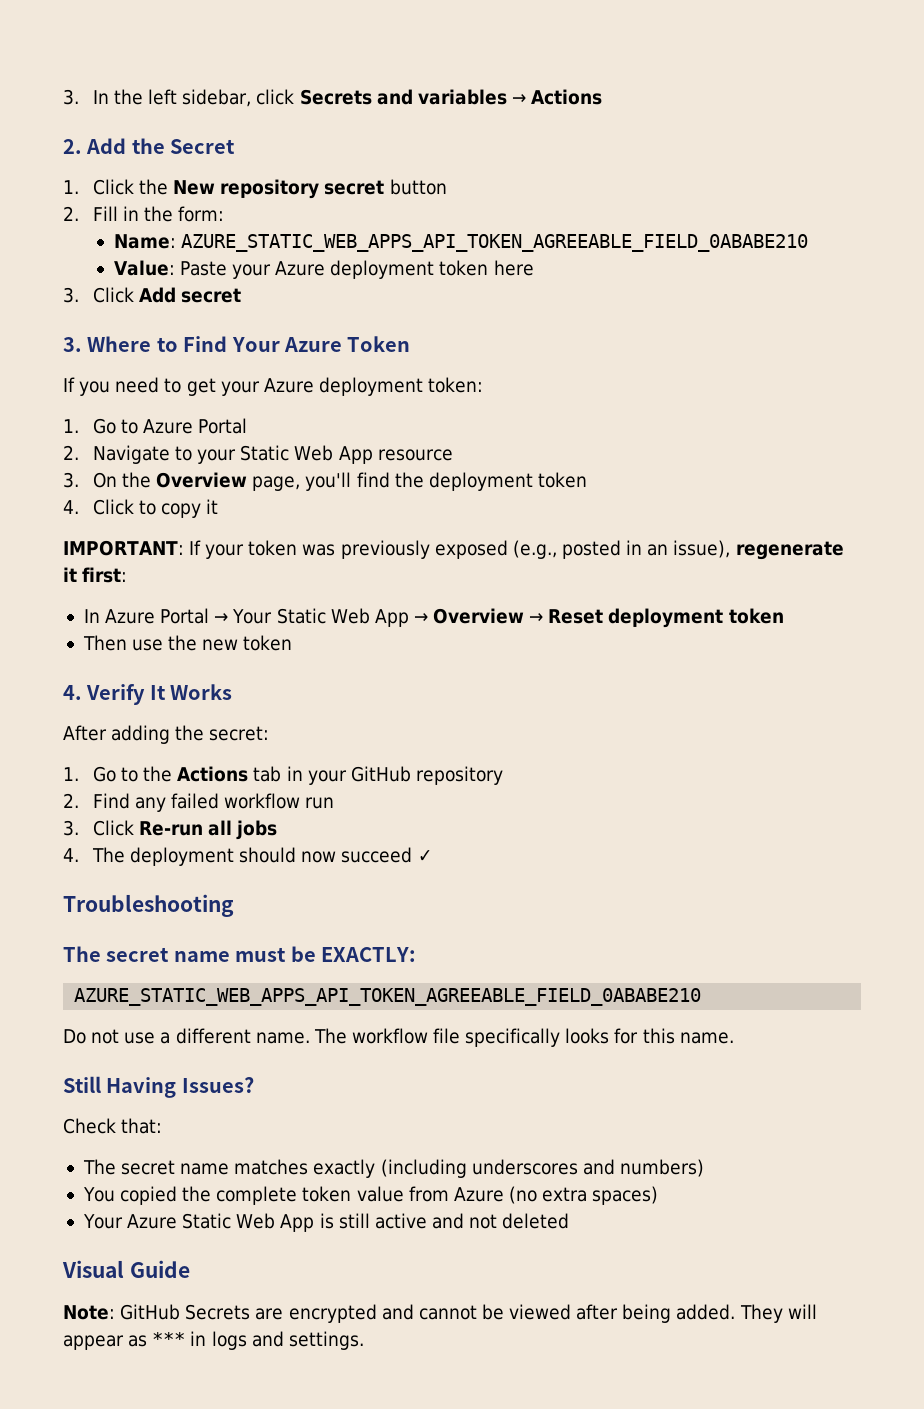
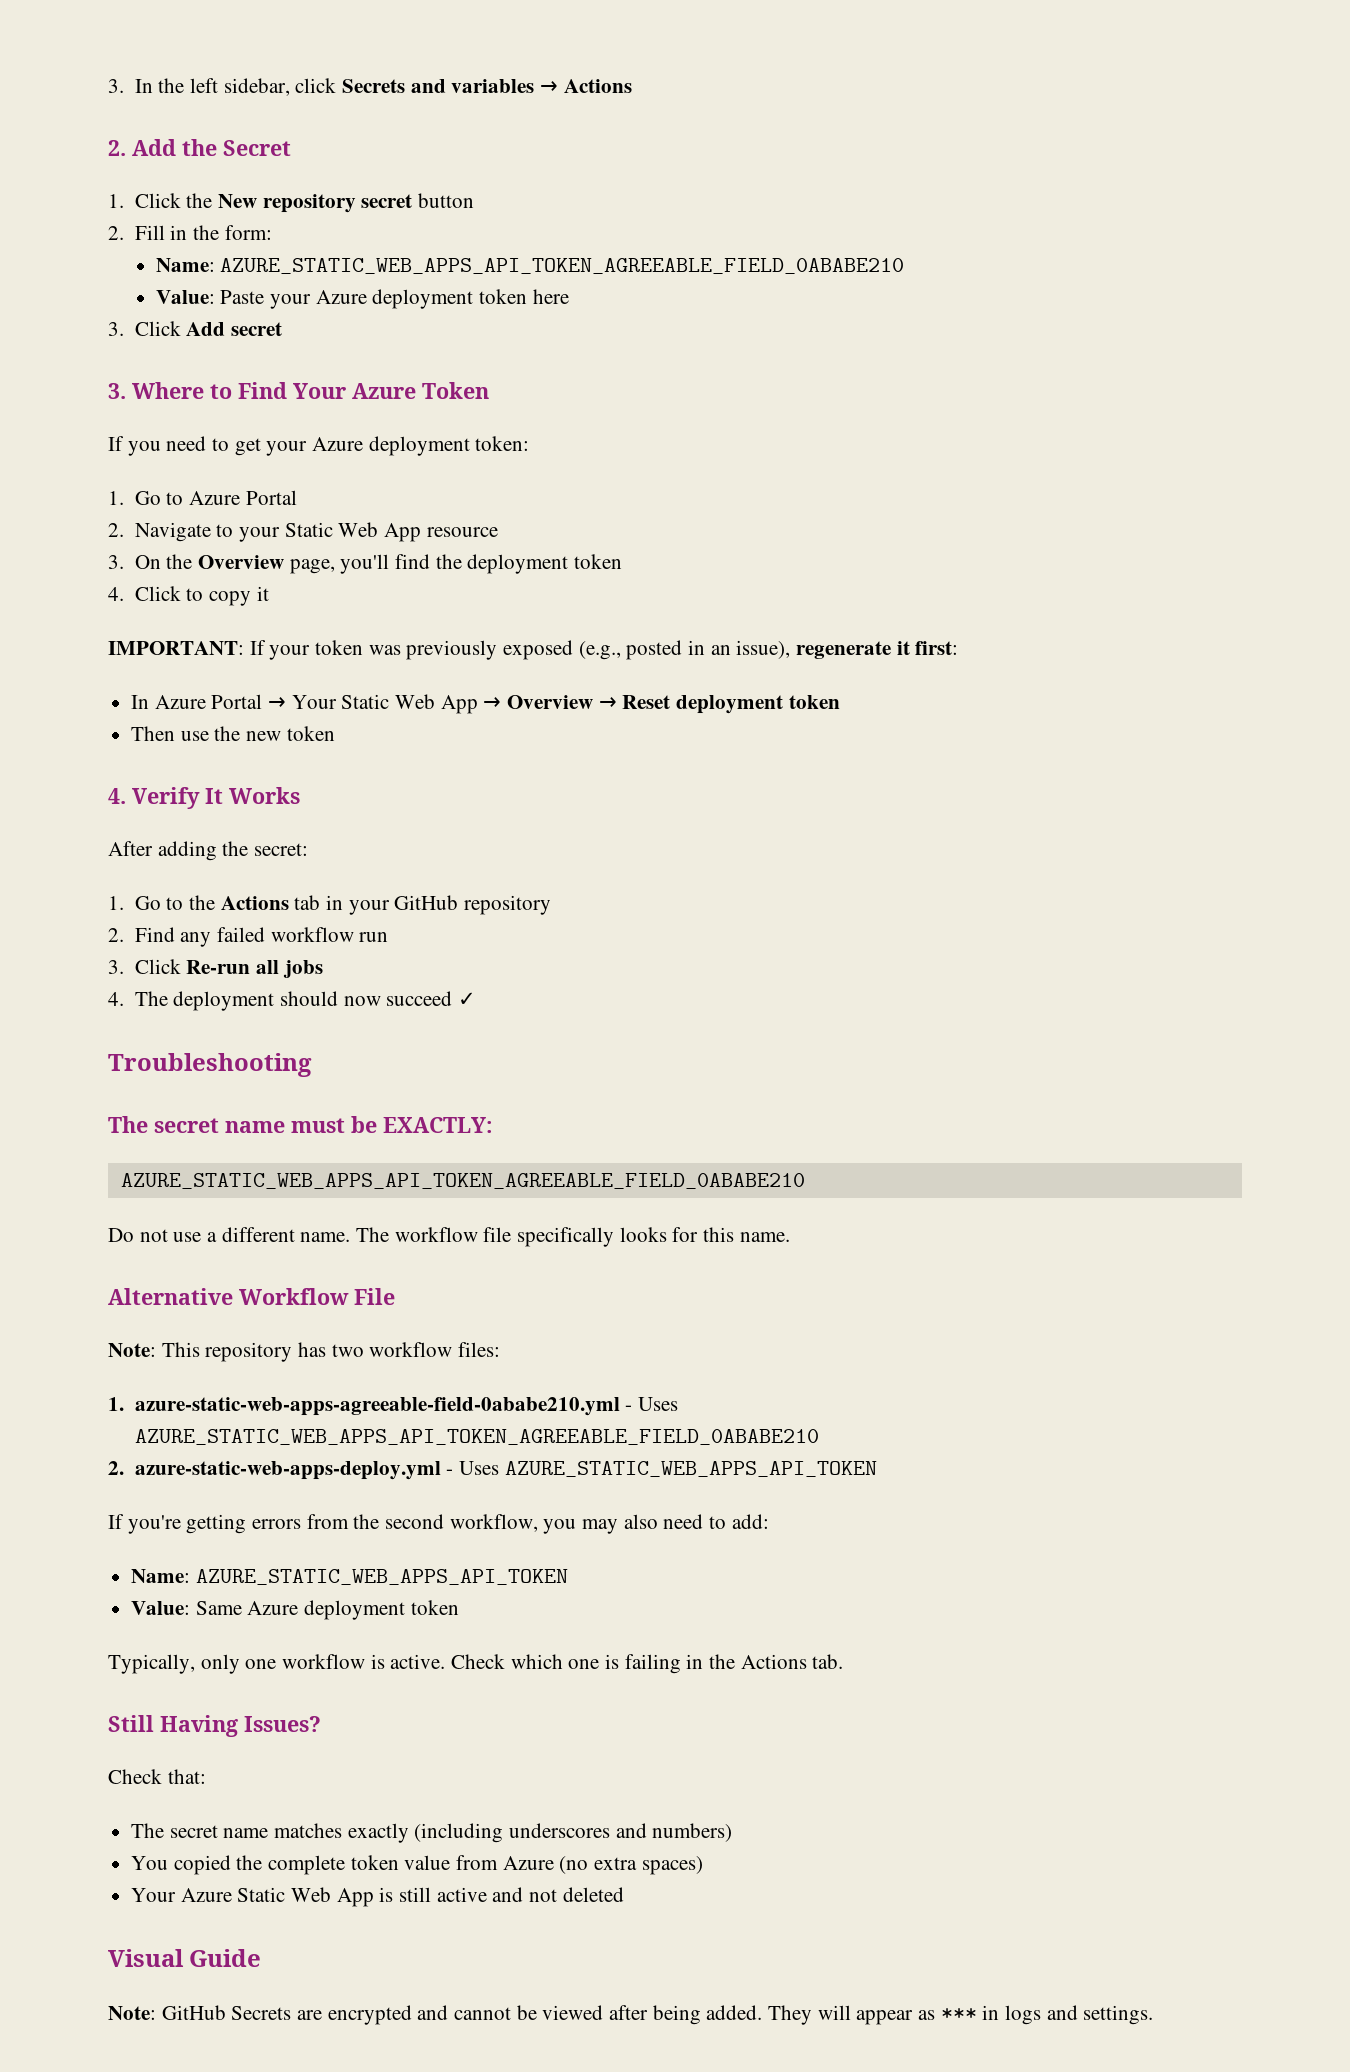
(734, 1038) none -> [108,1288,395,1305] [108,1342,501,1362] [108,1397,678,1416] [134,1429,819,1445] [108,1461,877,1480] [108,1514,769,1534] [131,1569,568,1585] [131,1600,459,1620] [108,1654,844,1674] // Alternative Workflow File // Note: This repository has two workflow files: // 1. azure-static-web-apps-agreeable-field-0ababe210.yml - Uses AZURE_STATIC_WEB_APPS_API_TOKEN_AGREEABLE_FIELD_0ABABE210 // 2. azure-static-web-apps-deploy.yml - Uses AZURE_STATIC_WEB_APPS_API_TOKEN // If you're getting errors from the second workflow, you may also need to add: // Name: AZURE_STATIC_WEB_APPS_API_TOKEN // Value: Same Azure deployment token // Typically, only one workflow is active. Check which one is failing in the Actions tab.

